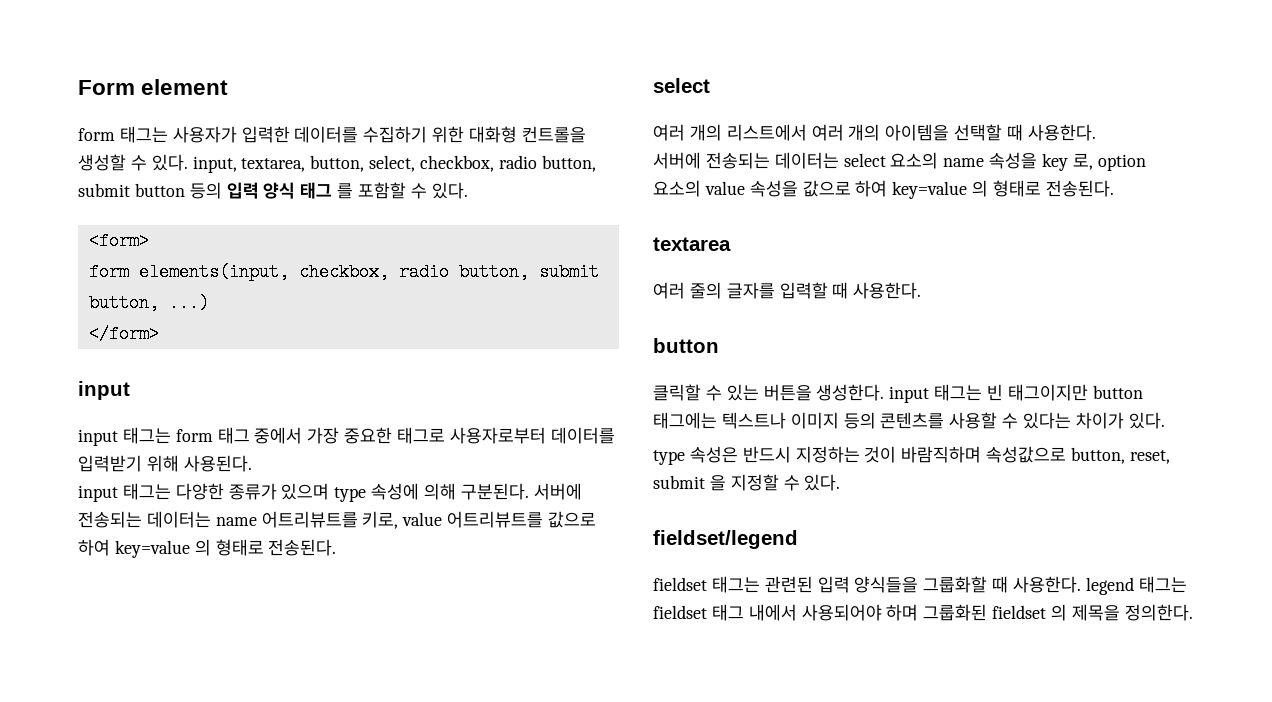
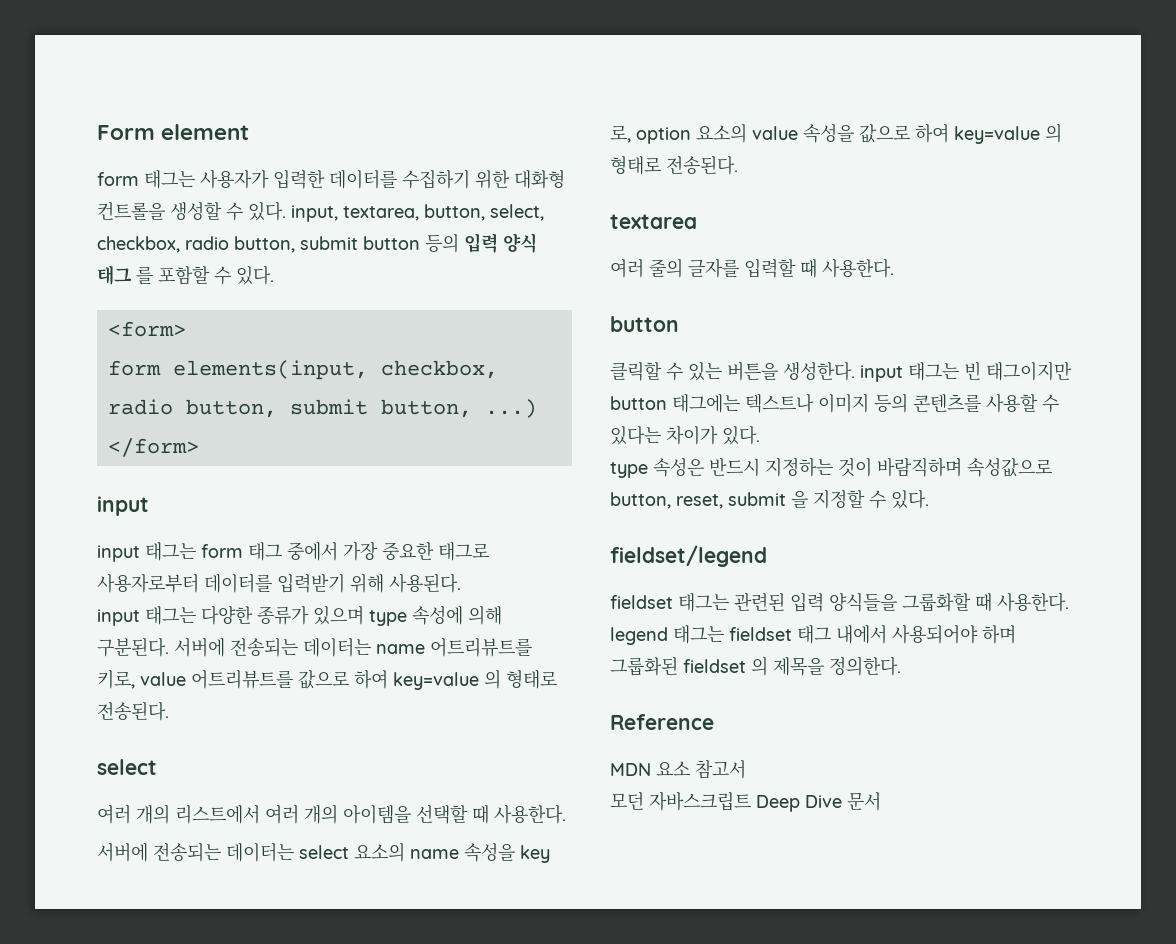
(1193, 612) none -> [610,714,714,730] [610,759,746,779] [610,791,881,812] // Reference // MDN 요소 참고서 // 모던 자바스크립트 Deep Dive 문서

